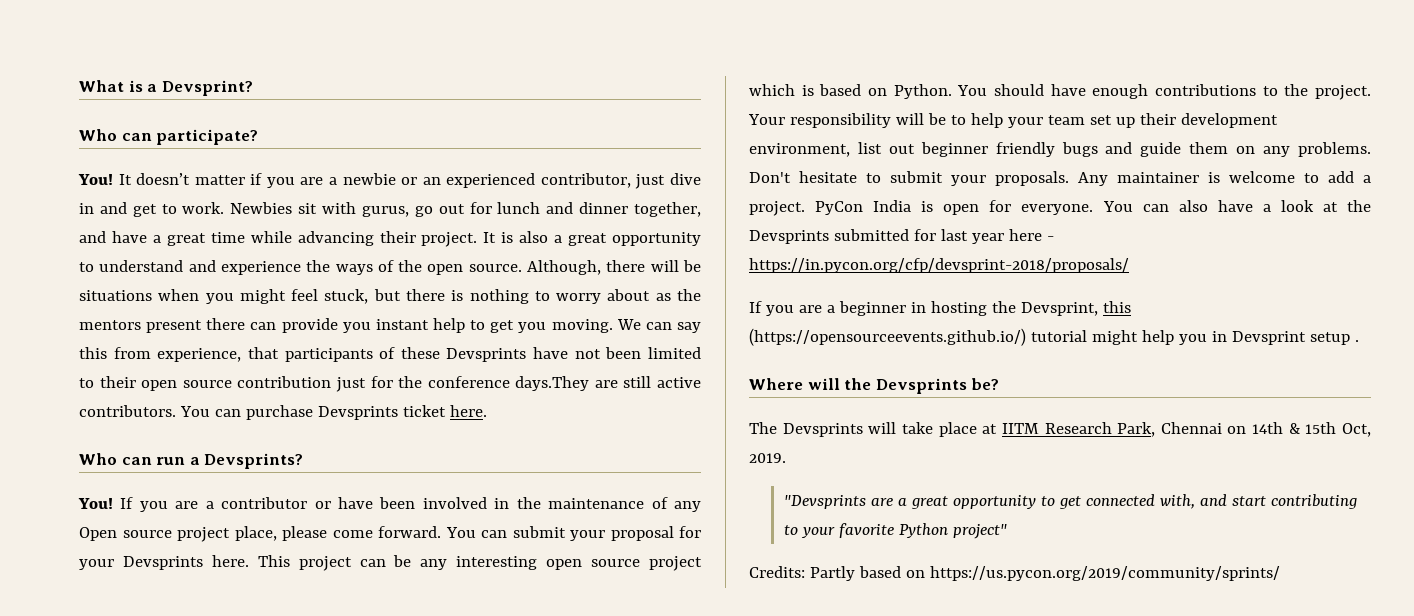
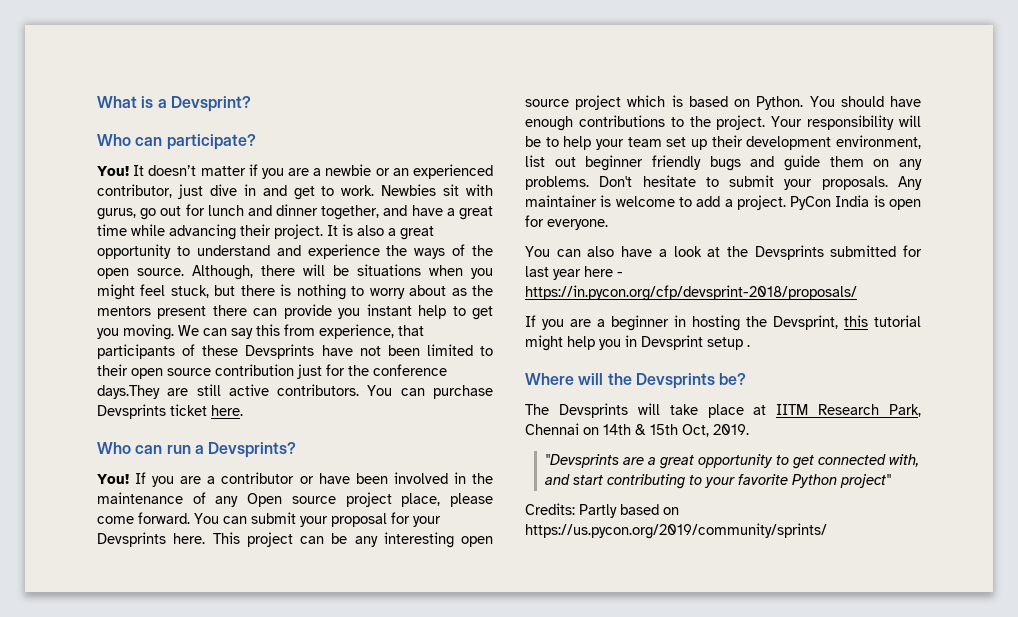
(1094, 209) none -> (608, 224) //
[749,328,1026,346] (https://opensourceevents.github.io/) -> (868, 321) none

